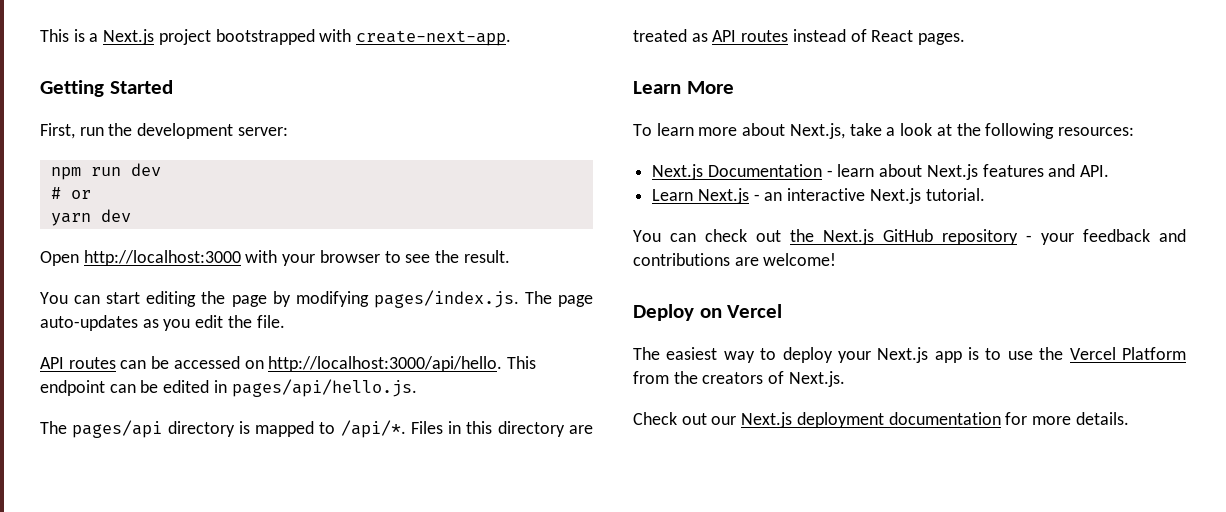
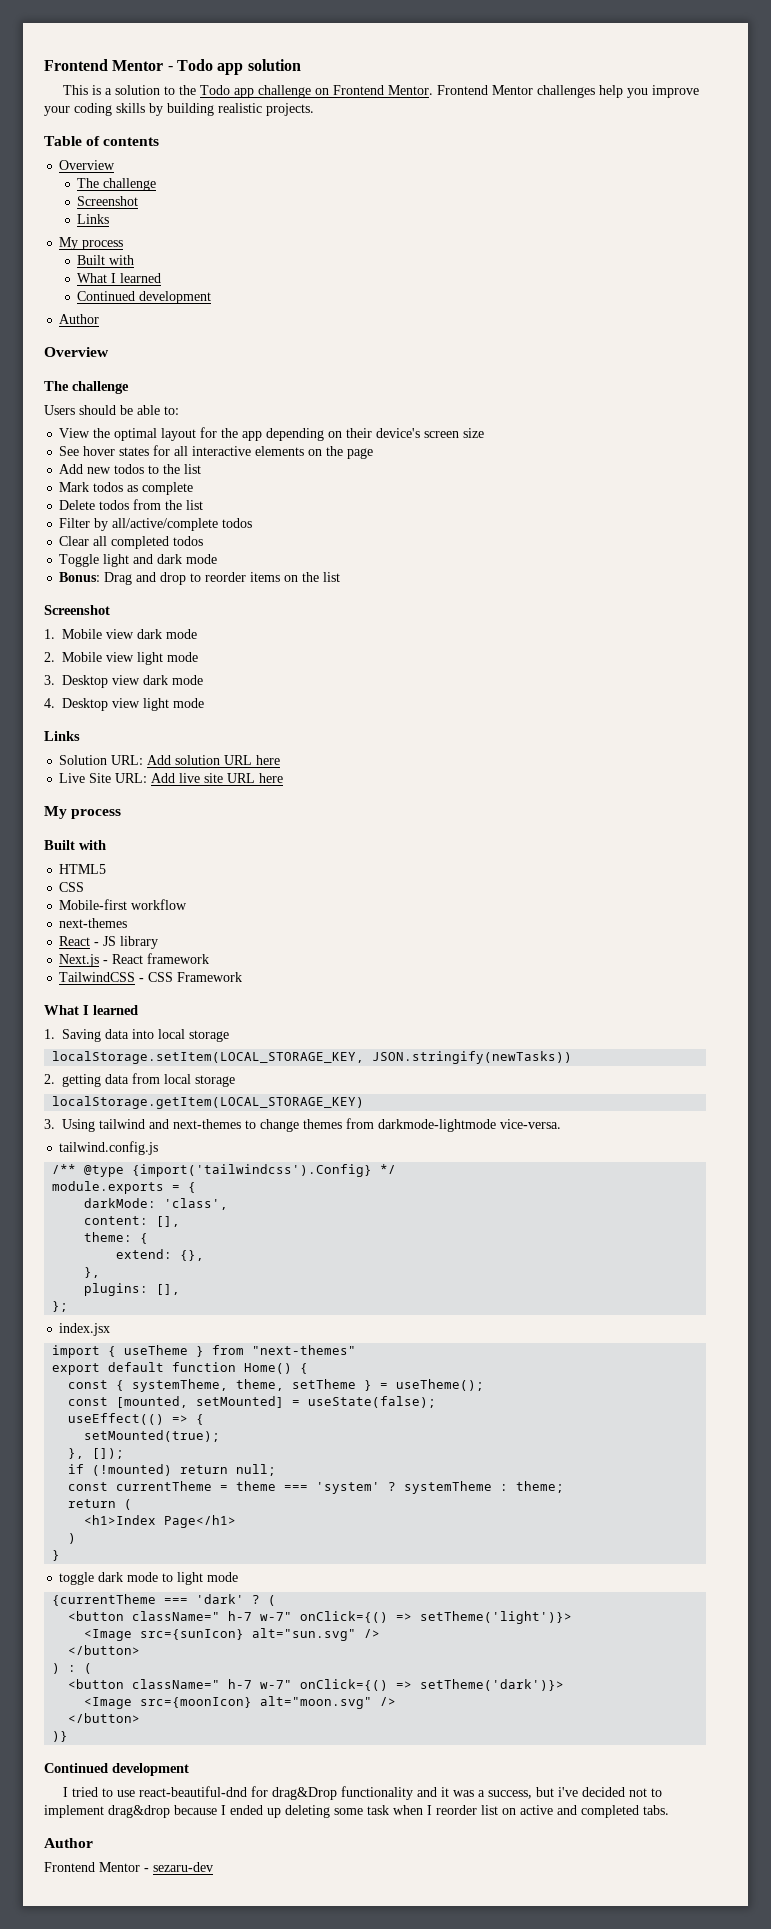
[40,29,512,46] [40,80,173,97] [40,123,288,139] [50,163,161,180] [50,187,91,199] [50,209,131,226] [40,250,510,266] [40,290,593,308] [40,315,285,331] [40,356,537,372] [40,379,417,397] [40,420,593,438] [633,29,966,45] [633,81,734,94] [633,123,1134,139] [652,164,1110,180] [652,188,985,204] [633,229,1186,245] [633,253,837,266] [633,304,783,321] [633,347,1187,363] [633,371,845,387] [633,412,1129,428] This is a Next.js project bootstrapped with create-next-app. // Getting Started // First, run the development server: // npm run dev // # or // yarn dev // Open http://localhost:3000 with your browser to see the result. // You can start editing the page by modifying pages/index.js. The page auto-updates as you edit the file. // API routes can be accessed on http://localhost:3000/api/hello. This endpoint can be edited in pages/api/hello.js. // The pages/api directory is mapped to /api/*. Files in this directory are treated as API routes instead of React pages. // Learn More // To learn more about Next.js, take a look at the following resources: // Next.js Documentation - learn about Next.js features and API. // Learn Next.js - an interactive Next.js tutorial. // You can check out the Next.js GitHub repository - your feedback and contributions are welcome! // Deploy on Vercel // The easiest way to deploy your Next.js app is to use the Vercel Platform from the creators of Next.js. // Check out our Next.js deployment documentation for more details. -> [44,59,301,75] [62,85,699,98] [44,103,314,116] [44,136,160,146] [59,160,116,170] [77,178,157,191] [77,196,139,206] [77,214,110,224] [59,237,124,250] [77,255,135,265] [77,273,162,283] [77,291,212,304] [59,314,100,324] [44,347,109,357] [44,381,129,394] [44,405,179,415] [59,427,485,441] [59,445,374,459] [59,464,202,474] [59,482,194,495] [59,499,204,510] [59,518,253,531] [59,536,204,549] [59,554,218,567] [59,572,341,585] [44,605,110,615] [44,629,197,639] [44,652,198,665] [44,675,203,688] [44,698,204,711] [44,731,80,741] [59,755,281,765] [59,773,284,783] [44,806,122,819] [44,840,106,850] [59,864,107,874] [59,882,85,892] [59,899,188,910] [59,918,128,928] [59,936,159,949] [59,953,210,967] [59,972,243,982] [44,1005,138,1015] [44,1029,229,1042] [52,1051,573,1064] [44,1073,235,1087] [52,1096,365,1109] [44,1118,561,1132] [59,1141,159,1155] [52,1164,397,1177] [52,1181,197,1194] [84,1198,229,1210] [84,1216,181,1227] [84,1232,149,1244] [116,1249,205,1261] [84,1267,101,1278] [84,1283,181,1296] [52,1301,69,1312] [59,1323,111,1336] [52,1345,357,1358] [52,1362,309,1375] [68,1379,485,1392] [68,1396,437,1408] [68,1413,205,1425] [84,1430,221,1442] [68,1448,125,1459] [68,1464,277,1476] [68,1481,565,1494] [68,1499,133,1510] [84,1515,237,1528] [68,1533,77,1544] [52,1550,61,1561] [59,1572,239,1585] [52,1594,277,1606] [68,1611,573,1624] [84,1628,381,1641] [68,1645,141,1655] [52,1663,93,1674] [68,1679,565,1691] [84,1696,397,1709] [68,1713,141,1723] [52,1731,69,1742] [44,1763,189,1776] [62,1786,662,1800] [44,1805,669,1818] [44,1838,93,1848] [44,1862,213,1872] Frontend Mentor - Todo app solution // This is a solution to the Todo app challenge on Frontend Mentor. Frontend Mentor challenges help you improve your coding skills by building realistic projects. // Table of contents // Overview // The challenge // Screenshot // Links // My process // Built with // What I learned // Continued development // Author // Overview // The challenge // Users should be able to: // View the optimal layout for the app depending on their device's screen size // See hover states for all interactive elements on the page // Add new todos to the list // Mark todos as complete // Delete todos from the list // Filter by all/active/complete todos // Clear all completed todos // Toggle light and dark mode // Bonus: Drag and drop to reorder items on the list // Screenshot // 1. Mobile view dark mode // 2. Mobile view light mode // 3. Desktop view dark mode // 4. Desktop view light mode // Links // Solution URL: Add solution URL here // Live Site URL: Add live site URL here // My process // Built with // HTML5 // CSS // Mobile-first workflow // next-themes // React - JS library // Next.js - React framework // TailwindCSS - CSS Framework // What I learned // 1. Saving data into local storage // localStorage.setItem(LOCAL_STORAGE_KEY, JSON.stringify(newTasks)) // 2. getting data from local storage // localStorage.getItem(LOCAL_STORAGE_KEY) // 3. Using tailwind and next-themes to change themes from darkmode-lightmode vice-versa. // tailwind.config.js // /** @type {import('tailwindcss').Config} */ // module.exports = { // darkMode: 'class', // content: [], // theme: { // extend: {}, // }, // plugins: [], // }; // index.jsx // import { useTheme } from "next-themes" // export default function Home() { // const { systemTheme, theme, setTheme } = useTheme(); // const [mounted, setMounted] = useState(false); // useEffect(() => { // setMounted(true); // }, []); // if (!mounted) return null; // const currentTheme = theme === 'system' ? systemTheme : theme; // return ( // <h1>Index Page</h1> // ) // } // toggle dark mode to light mode // {currentTheme === 'dark' ? ( // <button className=" h-7 w-7" onClick={() => setTheme('light')}> // <Image src={sunIcon} alt="sun.svg" /> // </button> // ) : ( // <button className=" h-7 w-7" onClick={() => setTheme('dark')}> // <Image src={moonIcon} alt="moon.svg" /> // </button> // )} // Continued development // I tried to use react-beautiful-dnd for drag&Drop functionality and it was a success, but i've decided not to implement drag&drop because I ended up deleting some task when I reorder list on active and completed tabs. // Author // Frontend Mentor - sezaru-dev

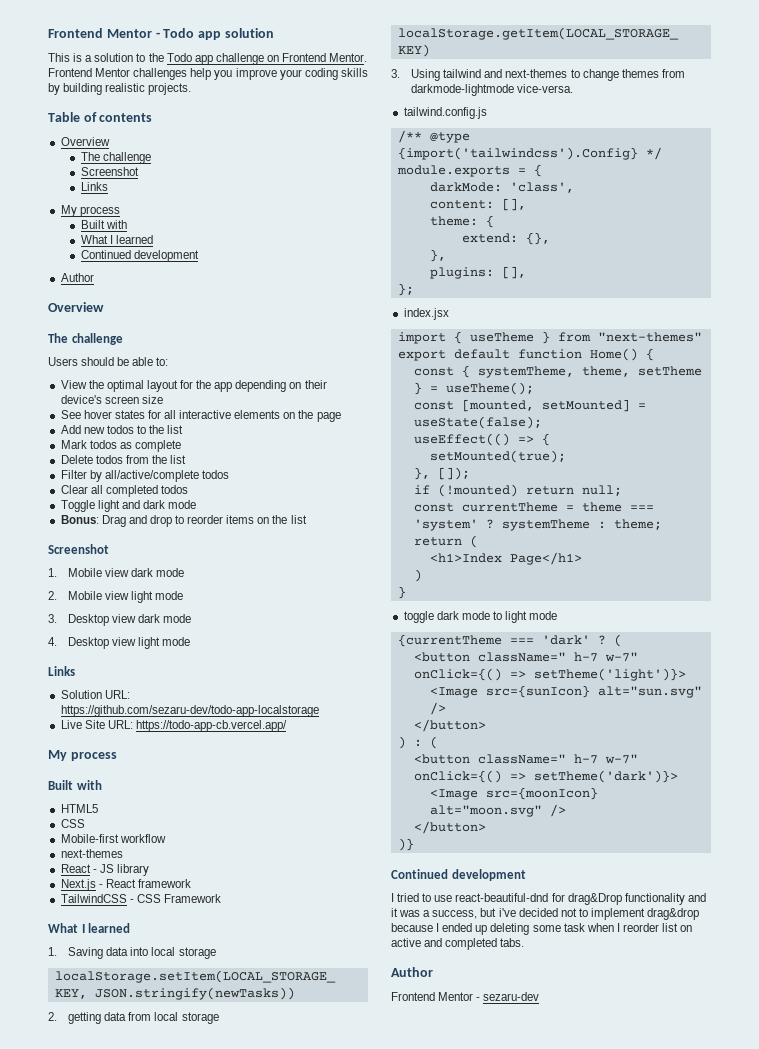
[147,755,281,765] Add solution URL here -> [60,705,319,717] https://github.com/sezaru-dev/todo-app-localstorage
[151,773,284,783] Add live site URL here -> [135,720,287,732] https://todo-app-cb.vercel.app/

